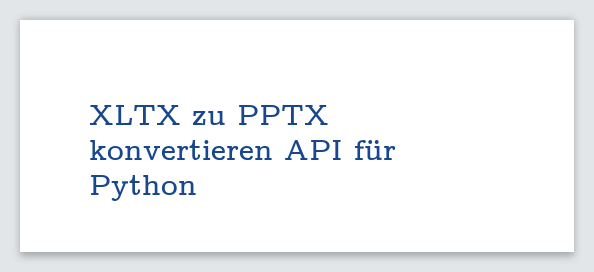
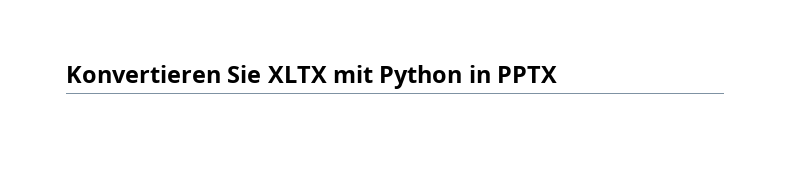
[89,105,329,125] [89,140,396,160] [89,175,197,201] XLTX zu PPTX konvertieren API für Python -> [66,65,558,89] Konvertieren Sie XLTX mit Python in PPTX

